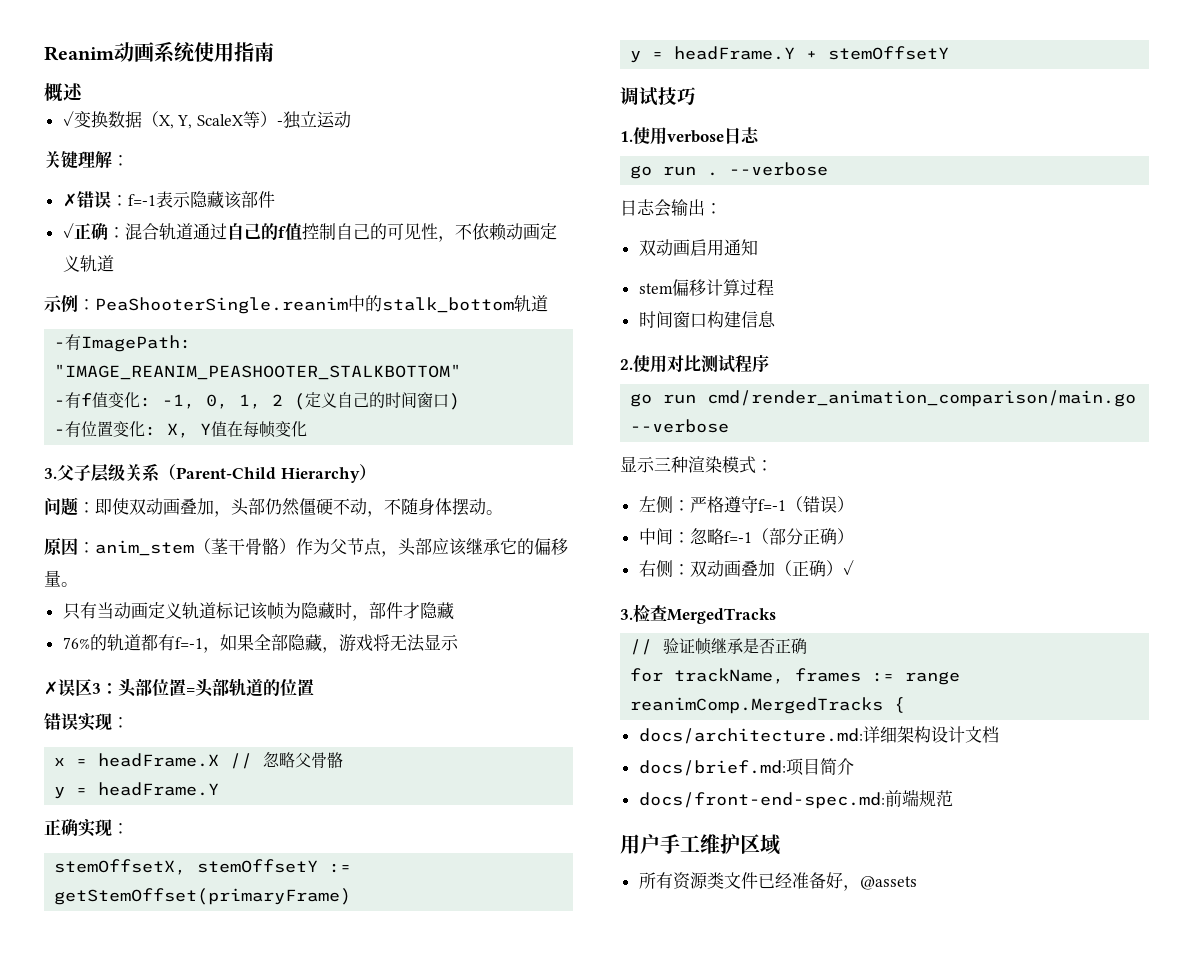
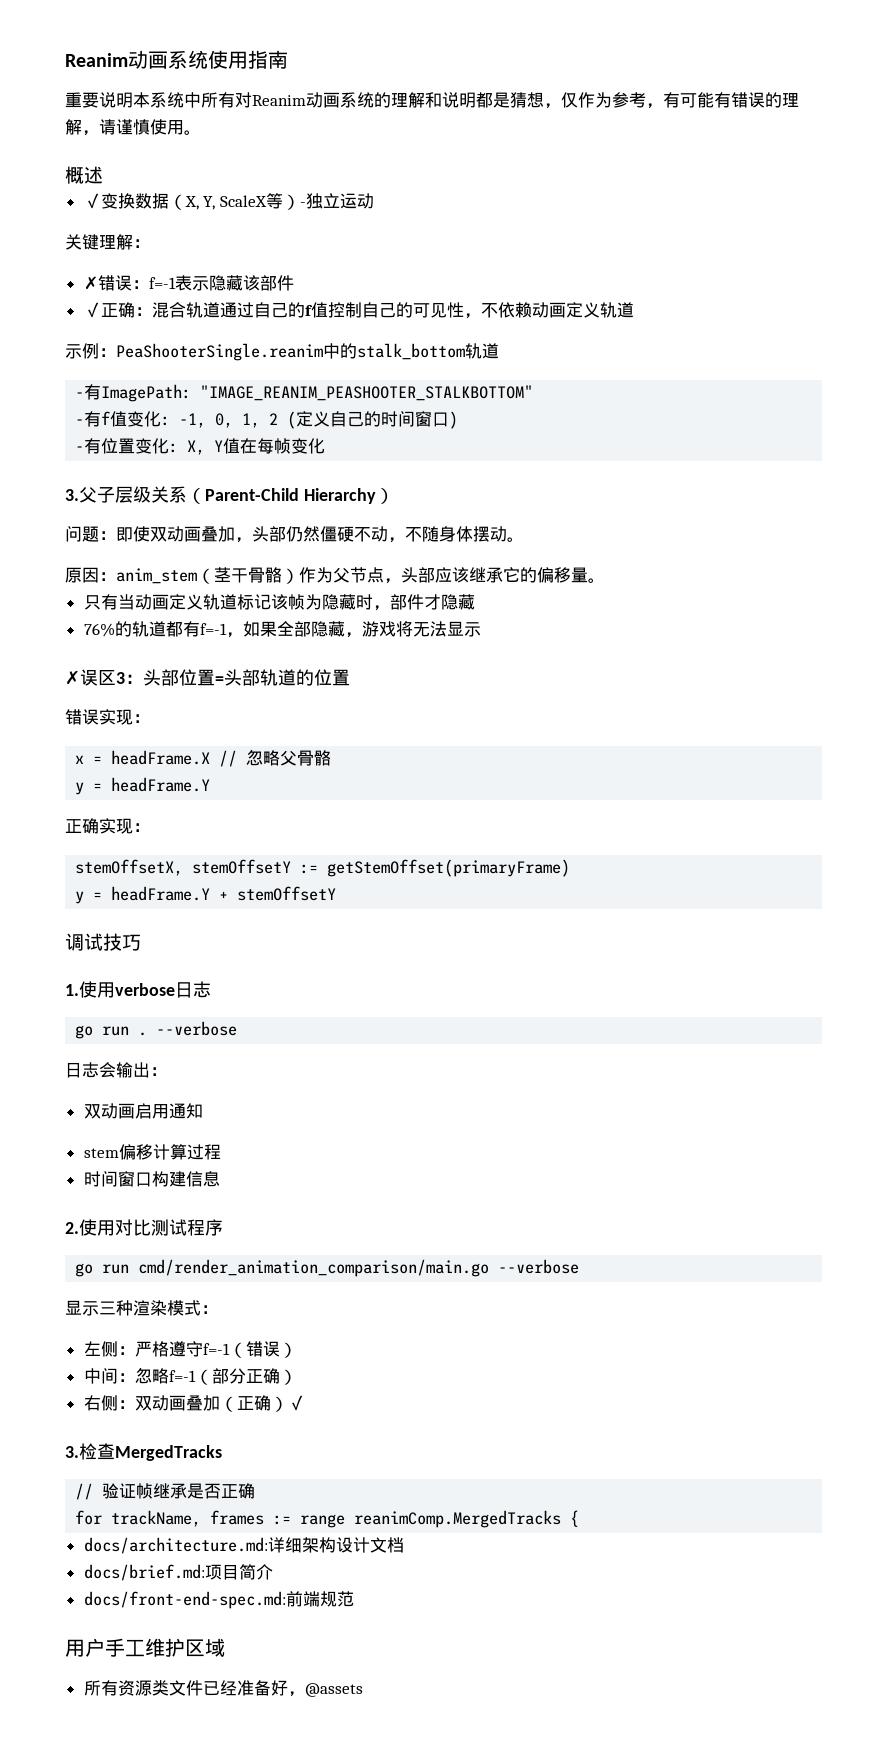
(274, 52) none -> [65,92,799,109] [65,119,201,136] // 重要说明本系统中所有对Reanim动画系统的理解和说明都是猜想，仅作为参考，有可能有错误的理解，请谨慎使用。

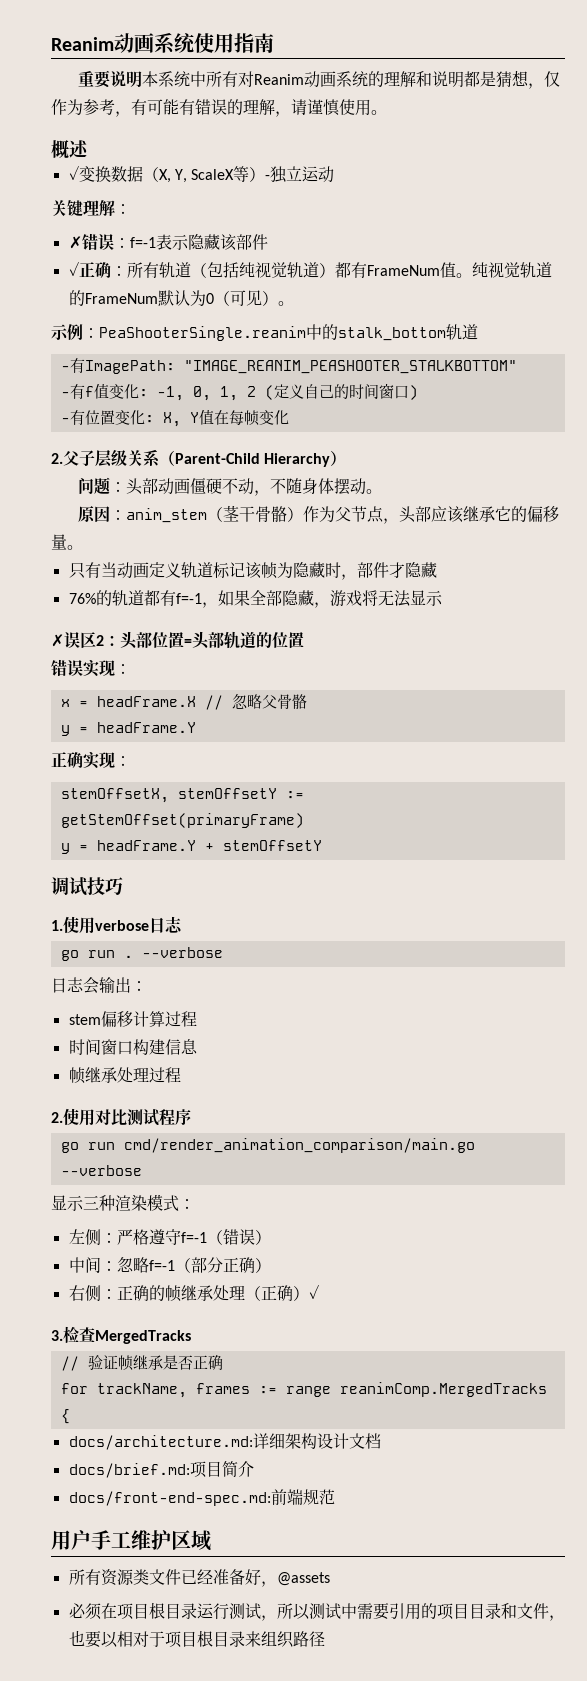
[151,302,634,319] 混合轨道通过自己的f值控制自己的可见性，不依赖动画定义轨道 -> [126,262,552,278] [68,290,294,306] 所有轨道（包括纯视觉轨道）都有FrameNum值。纯视觉轨道的FrameNum默认为0（可见）。
[65,489,79,501] 3. -> [51,453,63,464] 2.
[116,526,320,543] 即使双动画叠加，头部仍然 -> [125,478,190,495] 头部动画
[116,672,125,684] 3 -> [96,635,104,646] 2
[83,1103,203,1119] // 双动画启用通知 -> (147, 986) none
(220, 1179) none -> [68,1067,181,1084] // 帧继承处理过程
[134,1395,220,1411] 双动画叠加 -> [116,1285,245,1302] 正确的帧继承处理
(363, 1690) none -> [68,1602,565,1621] [68,1630,325,1648] // 必须在项目根目录运行测试，所以测试中需要引用的项目目录和文件，也要以相对于项目根目录来组织路径

